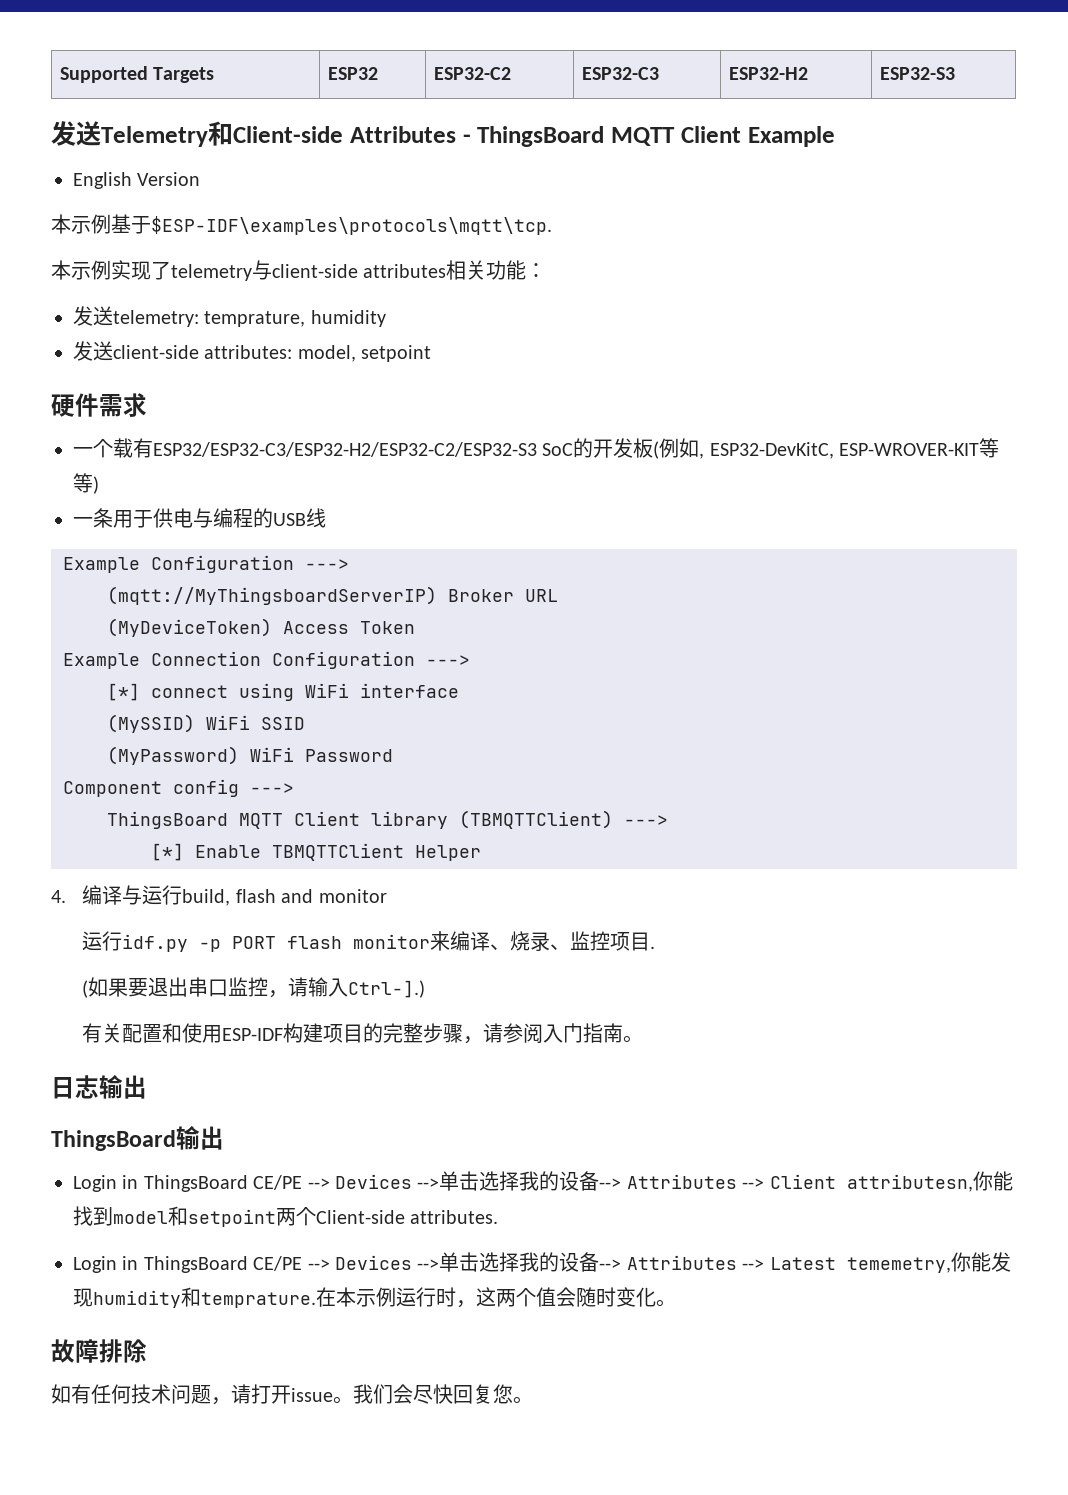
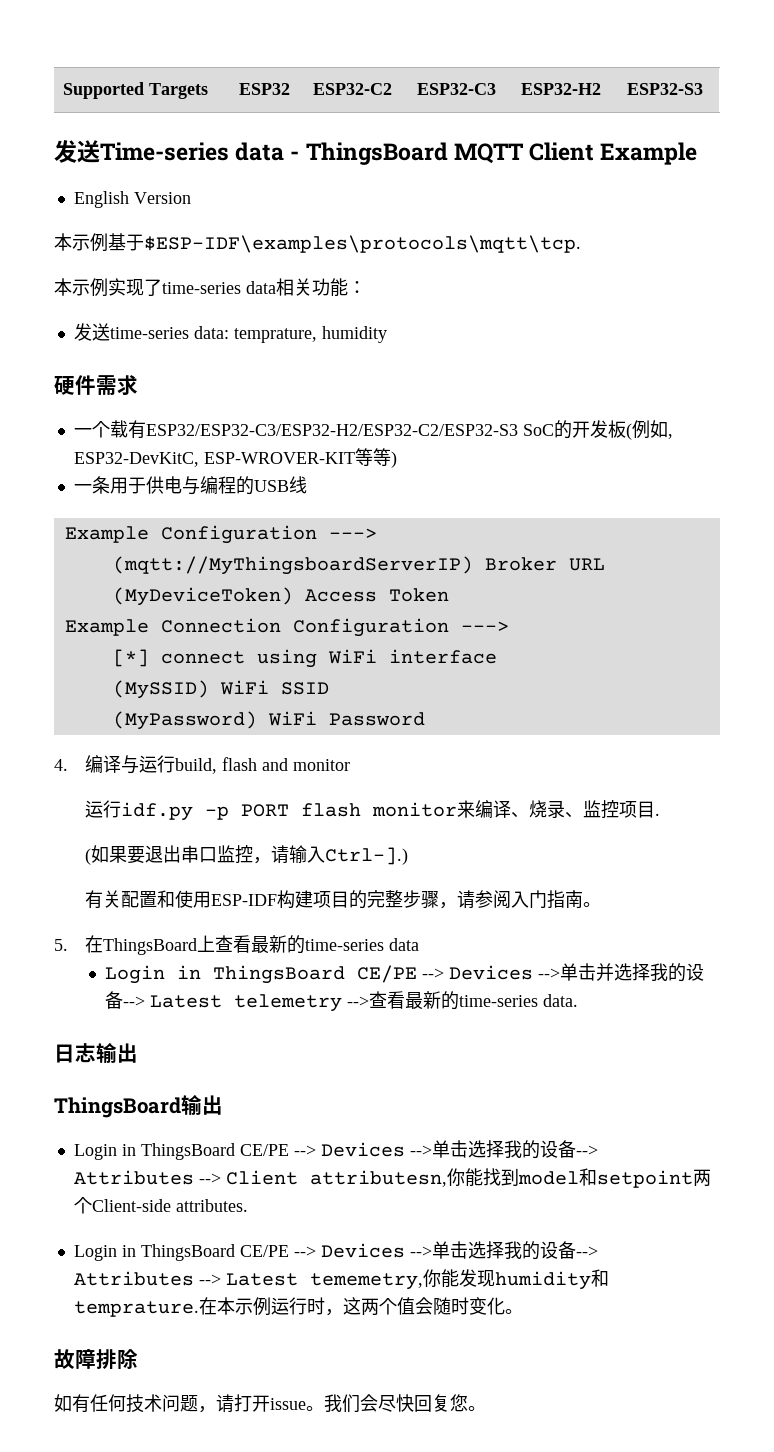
[101,121,456,147] Telemetry和Client-side Attributes -> [100,142,285,161] Time-series data
[171,260,447,281] telemetry与client-side attributes -> [162,281,276,294] time-series data
[113,310,199,327] telemetry: -> [109,326,229,339] time-series data:
[73,341,432,362] // 发送client-side attributes: model, setpoint -> (387, 334) none
[63,779,294,797] [107,810,668,829] [151,843,481,861] // Component config ---> // ThingsBoard MQTT Client library (TBMQTTClient) ---> // [*] Enable TBMQTTClient Helper -> (425, 719) none
(644, 1039) none -> [54,935,419,955] [104,963,704,984] [104,991,578,1012] // 5.在ThingsBoard上查看最新的time-series data // Login in ThingsBoard CE/PE --> Devices -->单击并选择我的设备--> Latest telemetry -->查看最新的time-series data.

